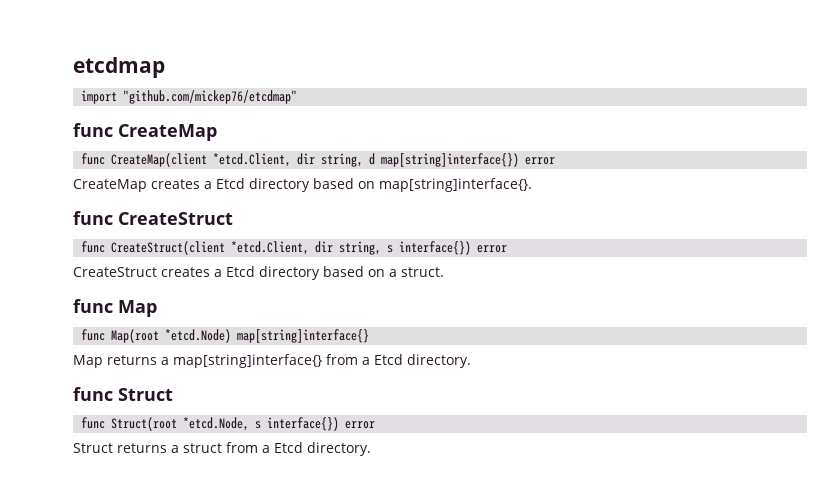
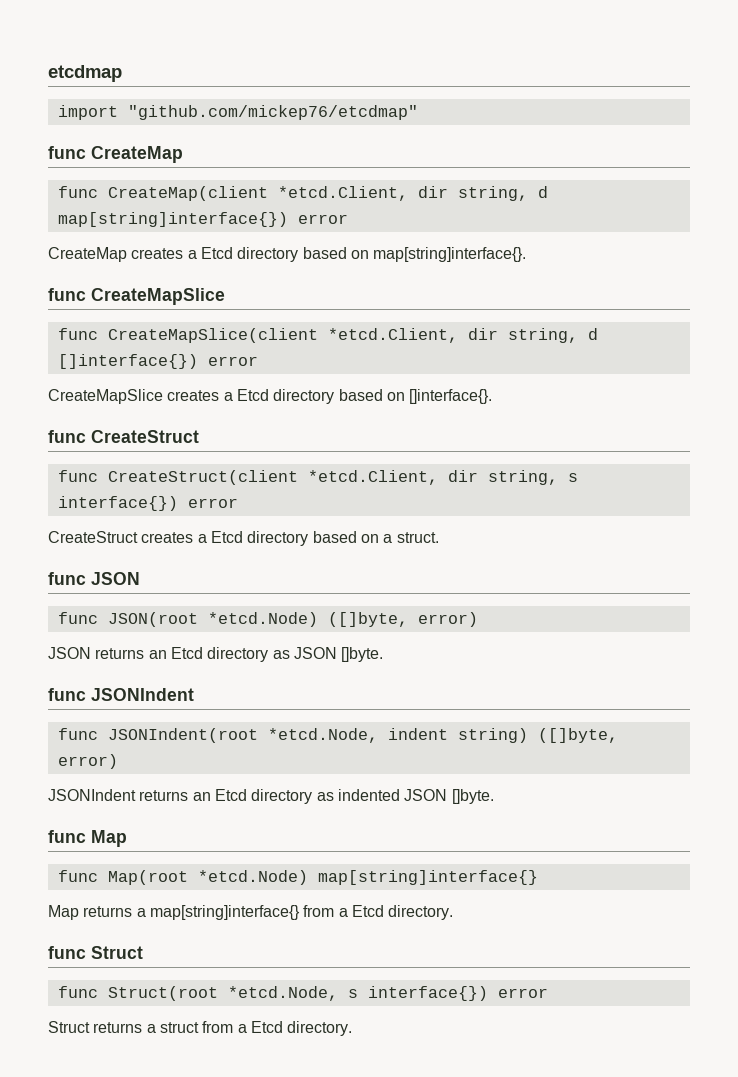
(532, 185) none -> [48,288,225,305] [57,328,598,343] [57,354,258,369] [48,389,493,404] // func CreateMapSlice // func CreateMapSlice(client *etcd.Client, dir string, d []interface{}) error // CreateMapSlice creates a Etcd directory based on []interface{}.
(444, 272) none -> [48,572,140,585] [57,612,478,627] [48,647,384,662] [48,688,194,701] [57,728,618,743] [57,754,118,769] [48,789,494,804] // func JSON // func JSON(root *etcd.Node) ([]byte, error) // JSON returns an Etcd directory as JSON []byte. // func JSONIndent // func JSONIndent(root *etcd.Node, indent string) ([]byte, error) // JSONIndent returns an Etcd directory as indented JSON []byte.

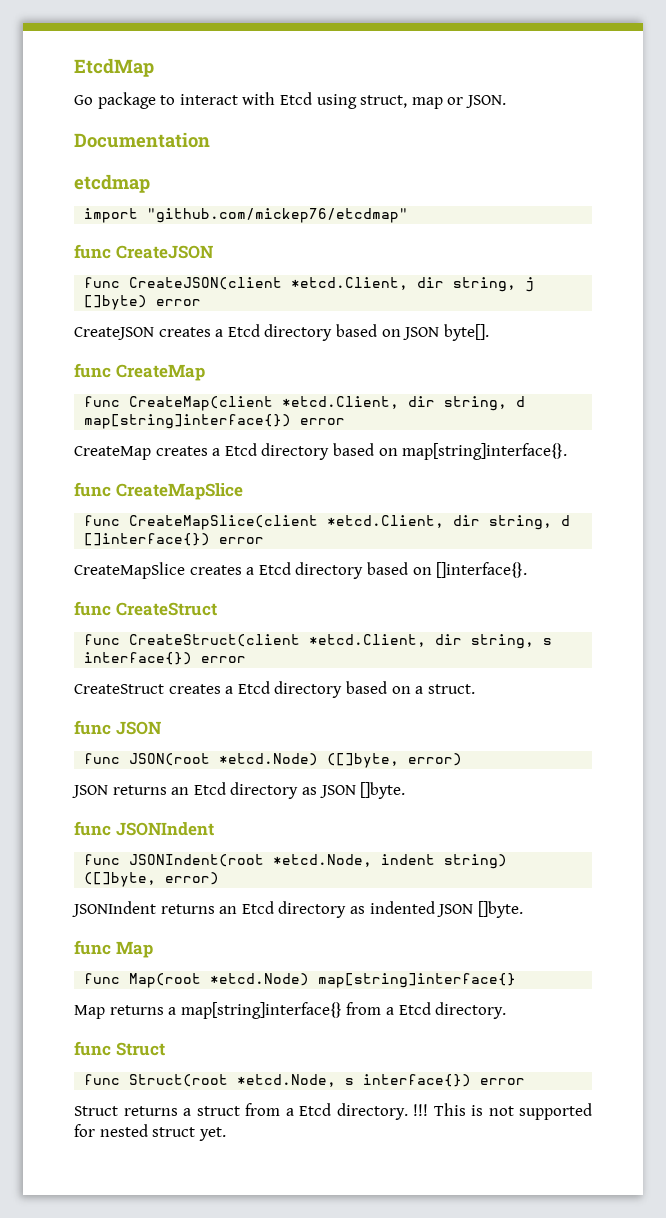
[48,65,122,82] [57,105,418,120] etcdmap // import "github.com/mickep76/etcdmap" -> [74,58,154,77] [74,92,506,109] [74,132,210,148] [74,174,150,193] [84,208,409,223] [74,244,213,259] [84,277,535,292] [84,295,202,310] [74,324,489,341] EtcdMap // Go package to interact with Etcd using struct, map or JSON. // Documentation // etcdmap // import "github.com/mickep76/etcdmap" // func CreateJSON // func CreateJSON(client *etcd.Client, dir string, j []byte) error // CreateJSON creates a Etcd directory based on JSON byte[].
(353, 1028) none -> [413,1103,592,1120] [74,1124,226,1141] !!! This is not supported for nested struct yet.

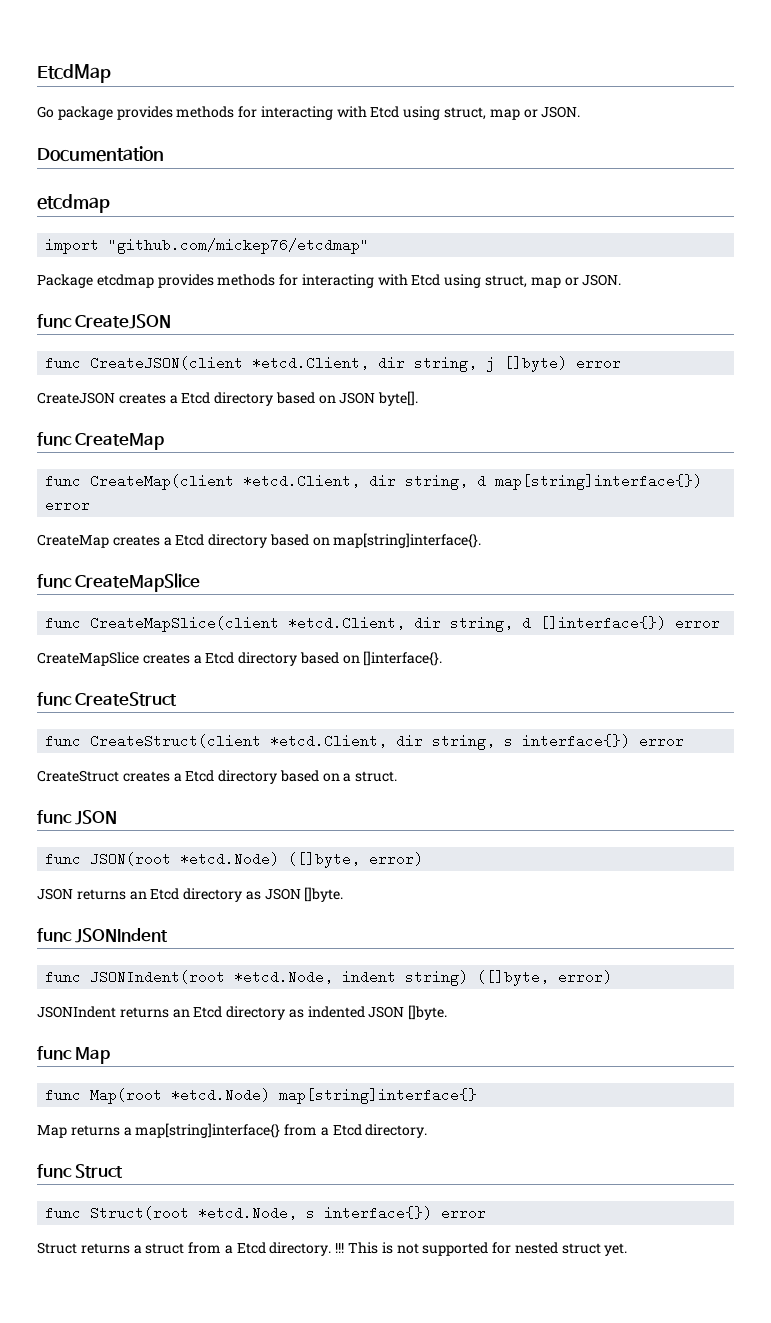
[160,94,238,105] to interact -> [116,106,333,120] provides methods for interacting
(409, 215) none -> [37,274,622,288] // Package etcdmap provides methods for interacting with Etcd using struct, map or JSON.

